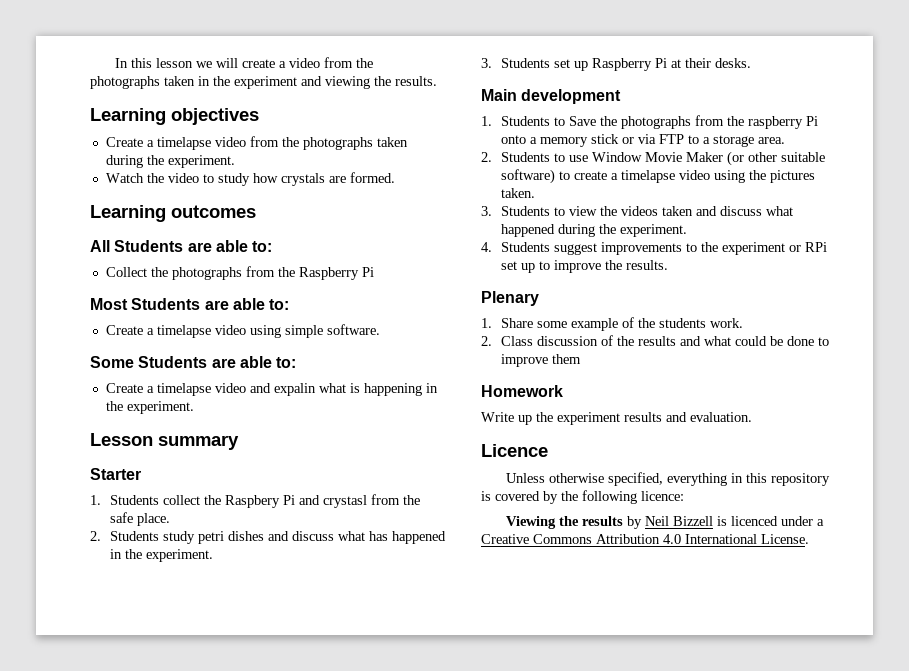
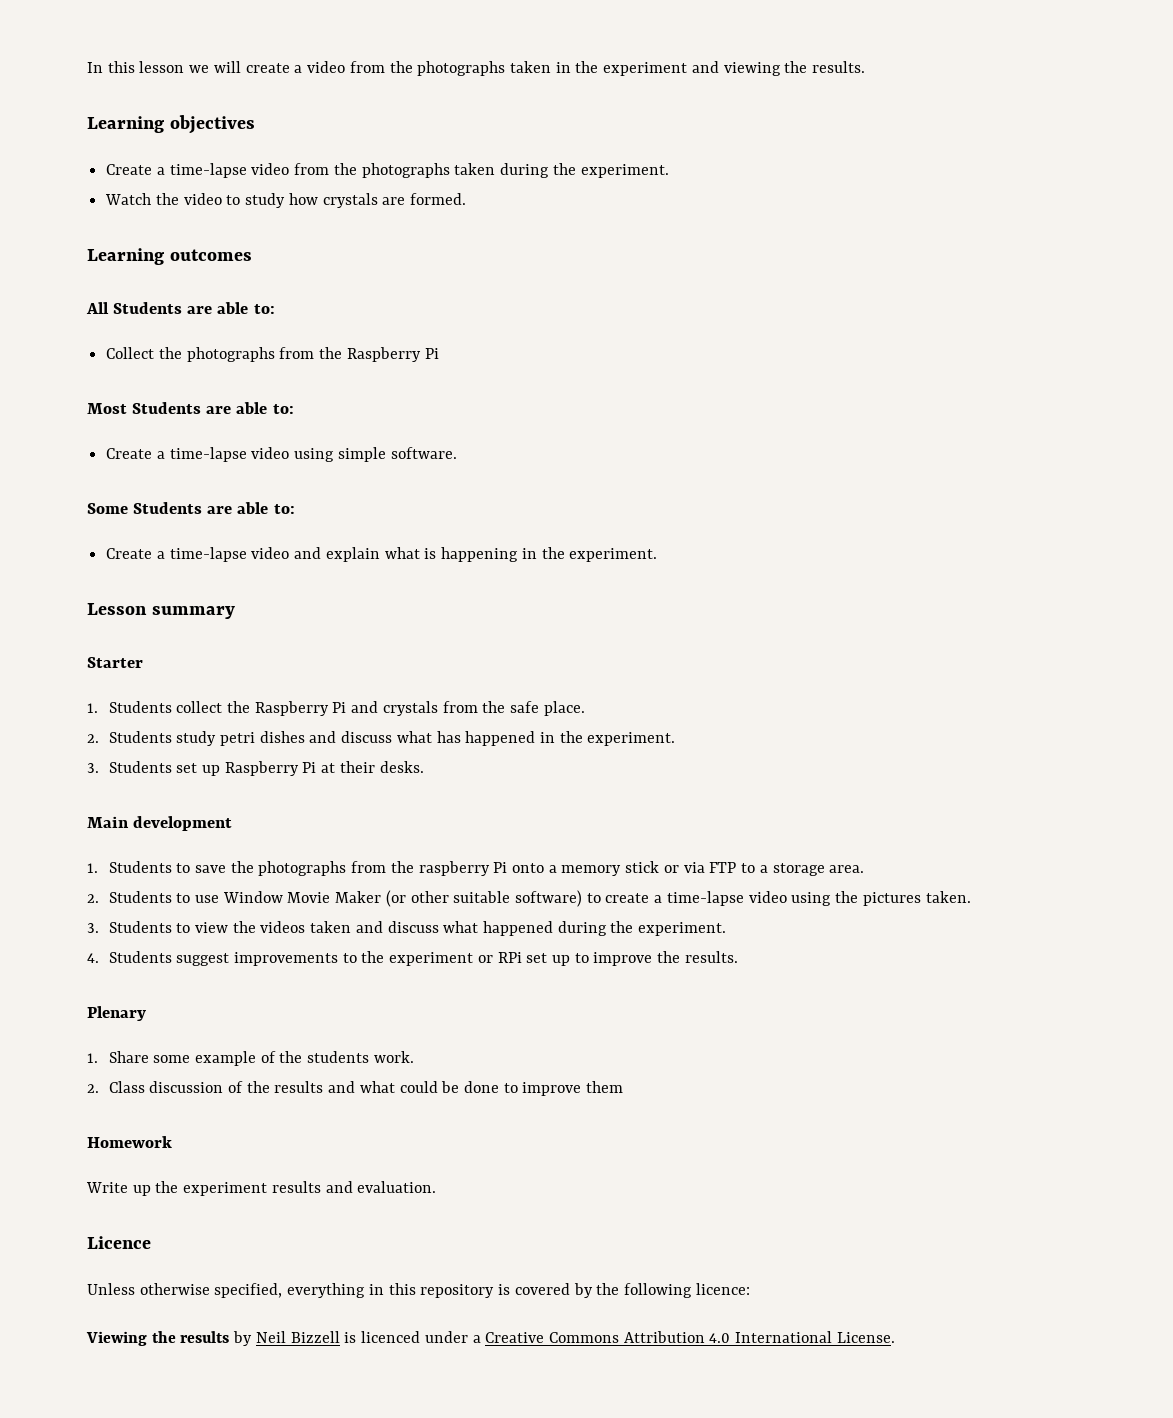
[156,137,211,150] timelapse -> [169,163,247,178] time-lapse
[156,325,211,338] timelapse -> [169,447,247,462] time-lapse
[156,383,211,396] timelapse -> [169,547,247,562] time-lapse
[273,383,316,396] expalin -> [325,547,380,562] explain
[225,495,281,508] Raspbery -> [254,701,329,716] Raspberry
[323,495,368,508] crystasl -> [382,701,438,716] crystals
[569,116,597,126] Save -> [194,865,226,873] save
[621,170,676,183] timelapse -> [666,891,744,906] time-lapse

